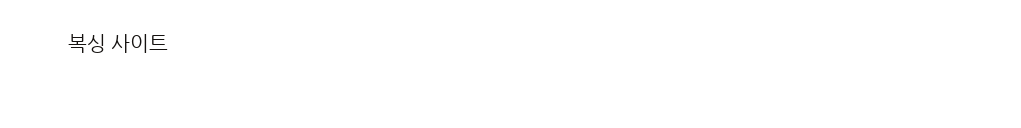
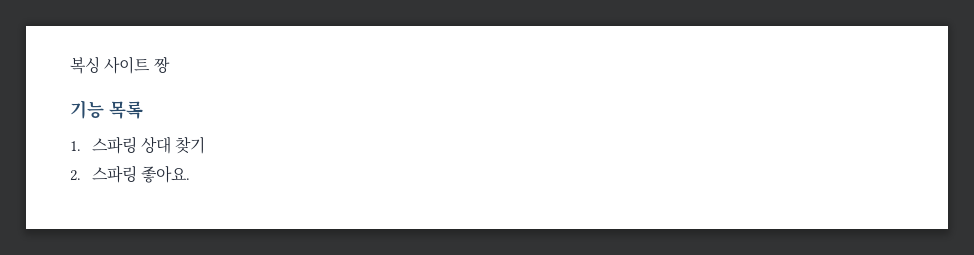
(169, 43) none -> [153,56,170,73] [70,100,143,119] [70,136,206,154] [70,165,190,183] 짱 // 기능 목록 // 1. 스파링 상대 찾기 // 2. 스파링 좋아요.

